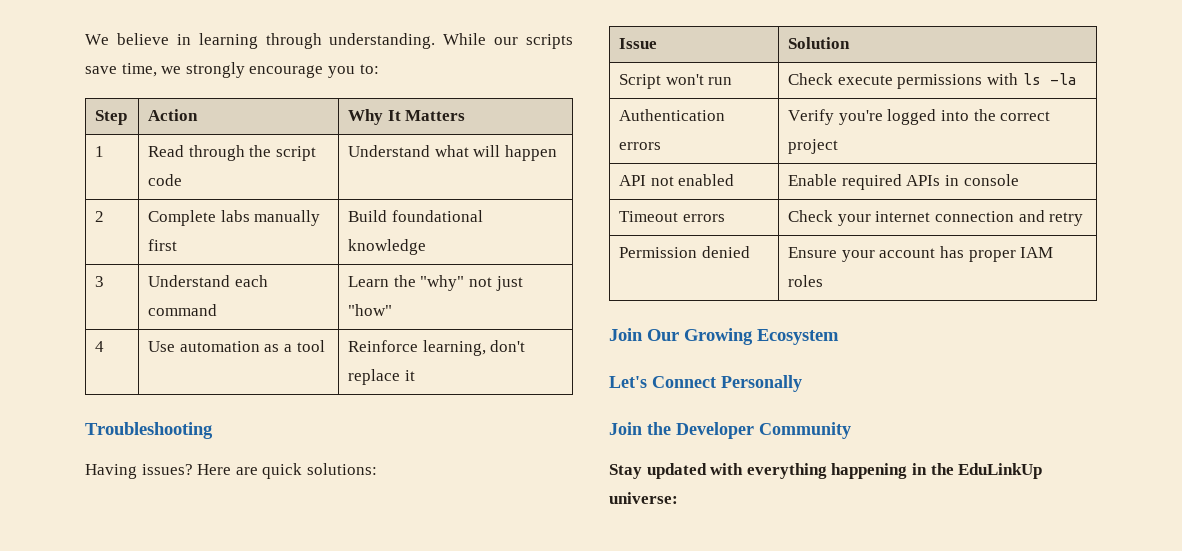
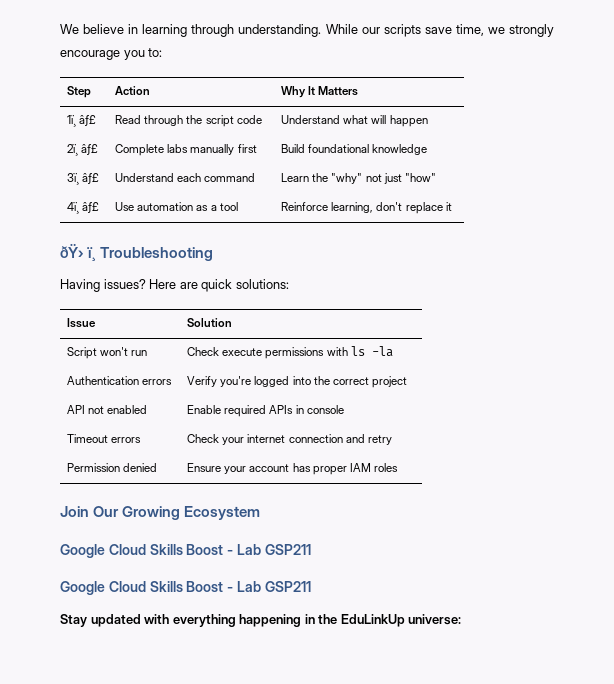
[95,146,105,157] 1 -> [67,115,97,127] 1ï¸ âƒ£
[95,211,105,222] 2 -> [67,144,99,156] 2ï¸ âƒ£
[95,276,105,287] 3 -> [67,173,100,185] 3ï¸ âƒ£
[95,341,105,352] 4 -> [67,202,100,214] 4ï¸ âƒ£
(415, 375) none -> [60,243,97,261] ðŸ› ï¸
[609,375,802,392] [609,422,851,439] Let's Connect Personally // Join the Developer Community -> [60,544,311,558] [60,581,311,595] Google Cloud Skills Boost - Lab GSP211 // Google Cloud Skills Boost - Lab GSP211

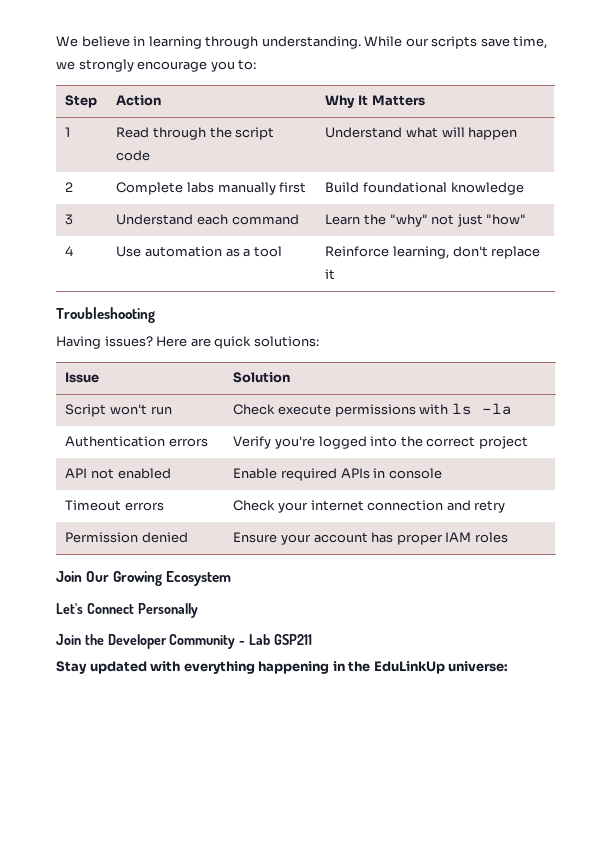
[67,115,97,127] 1ï¸ âƒ£ -> [65,127,71,137] 1
[67,144,99,156] 2ï¸ âƒ£ -> [65,182,74,192] 2
[67,173,100,185] 3ï¸ âƒ£ -> [65,214,74,225] 3
[67,202,100,214] 4ï¸ âƒ£ -> [65,246,74,256] 4
[60,243,97,261] ðŸ› ï¸ -> (336, 274) none
[60,544,311,558] [60,581,224,595] Google Cloud Skills Boost - Lab GSP211 // Google Cloud Skills Boost -> [56,603,198,618] [56,634,236,649] Let's Connect Personally // Join the Developer Community

